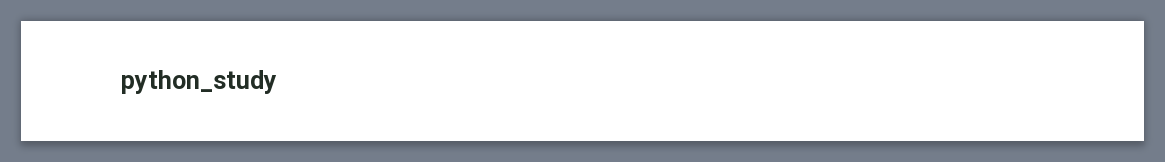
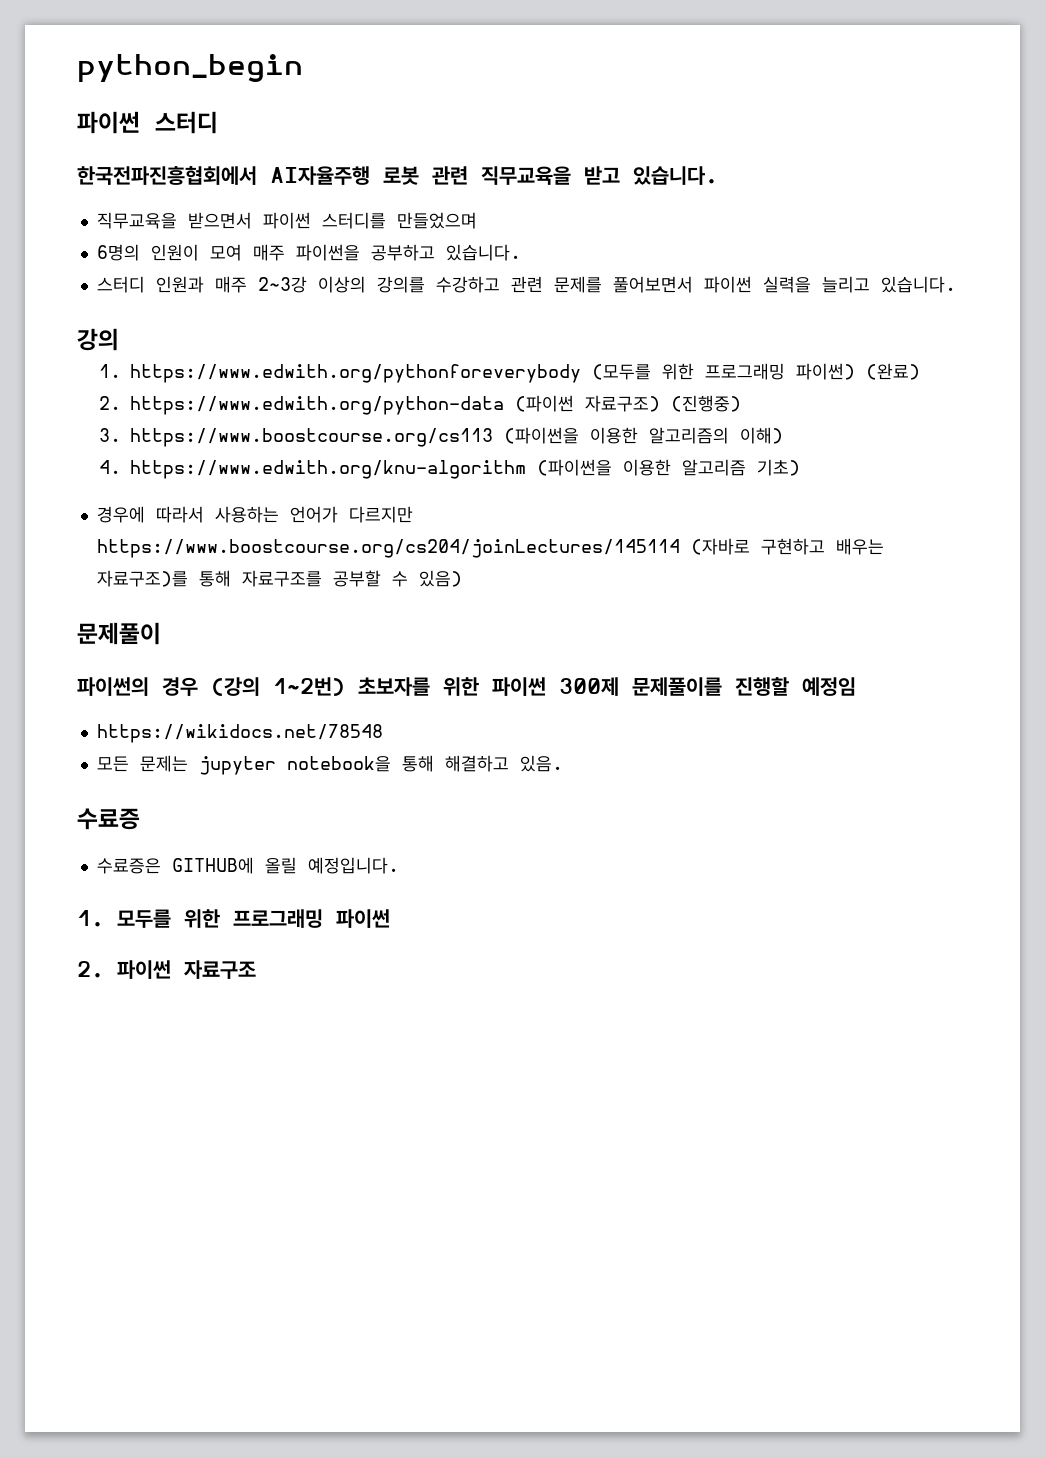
[121,70,277,94] python_study -> [77,54,303,82] [77,111,218,134] [77,166,718,185] [96,212,477,229] [96,244,521,261] [96,276,956,293] [77,328,119,351] [99,363,921,383] [99,395,742,415] [99,427,784,447] [99,459,801,479] [96,506,413,523] [96,538,884,558] [96,570,462,587] [77,622,161,645] [77,677,856,696] [96,724,383,743] [96,755,563,775] [77,808,140,830] [96,857,399,874] [77,909,390,928] [77,960,256,979] python_begin // 파이썬 스터디 // 한국전파진흥협회에서 AI자율주행 로봇 관련 직무교육을 받고 있습니다. // 직무교육을 받으면서 파이썬 스터디를 만들었으며 // 6명의 인원이 모여 매주 파이썬을 공부하고 있습니다. // 스터디 인원과 매주 2~3강 이상의 강의를 수강하고 관련 문제를 풀어보면서 파이썬 실력을 늘리고 있습니다. // 강의 // 1. https://www.edwith.org/pythonforeverybody (모두를 위한 프로그래밍 파이썬) (완료) // 2. https://www.edwith.org/python-data (파이썬 자료구조) (진행중) // 3. https://www.boostcourse.org/cs113 (파이썬을 이용한 알고리즘의 이해) // 4. https://www.edwith.org/knu-algorithm (파이썬을 이용한 알고리즘 기초) // 경우에 따라서 사용하는 언어가 다르지만 https://www.boostcourse.org/cs204/joinLectures/145114 (자바로 구현하고 배우는 자료구조)를 통해 자료구조를 공부할 수 있음) // 문제풀이 // 파이썬의 경우 (강의 1~2번) 초보자를 위한 파이썬 300제 문제풀이를 진행할 예정임 // https://wikidocs.net/78548 // 모든 문제는 jupyter notebook을 통해 해결하고 있음. // 수료증 // 수료증은 GITHUB에 올릴 예정입니다. // 1. 모두를 위한 프로그래밍 파이썬 // 2. 파이썬 자료구조

